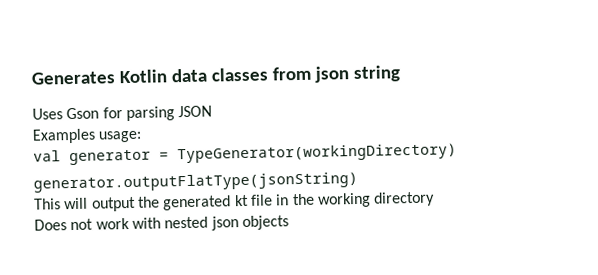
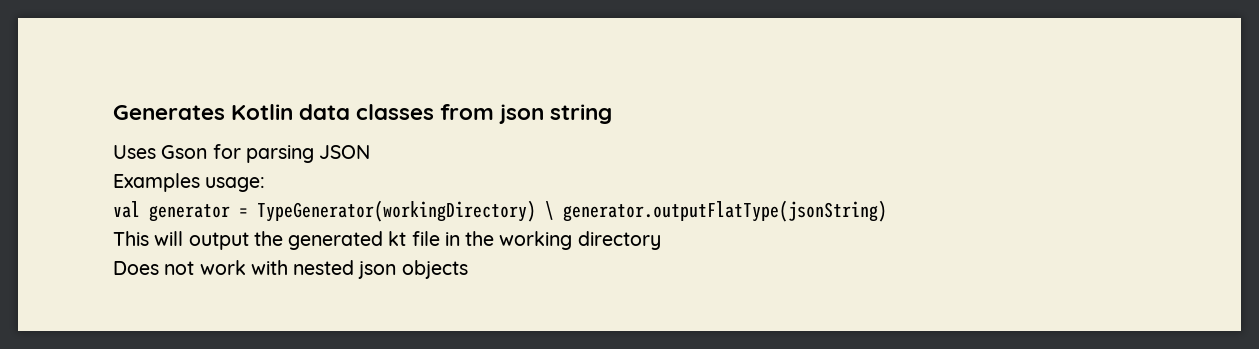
(457, 153) // -> [545,201,554,220] \

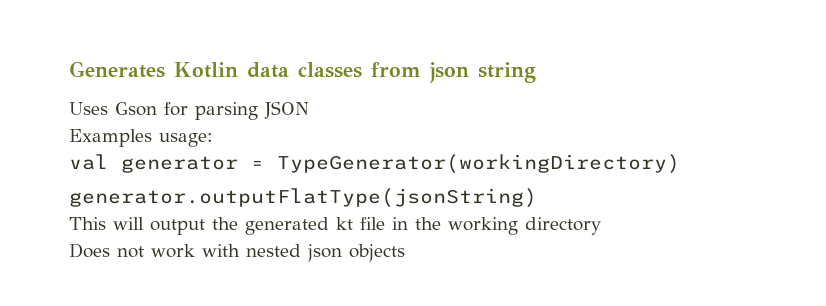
[545,201,554,220] \ -> (680, 164) //

